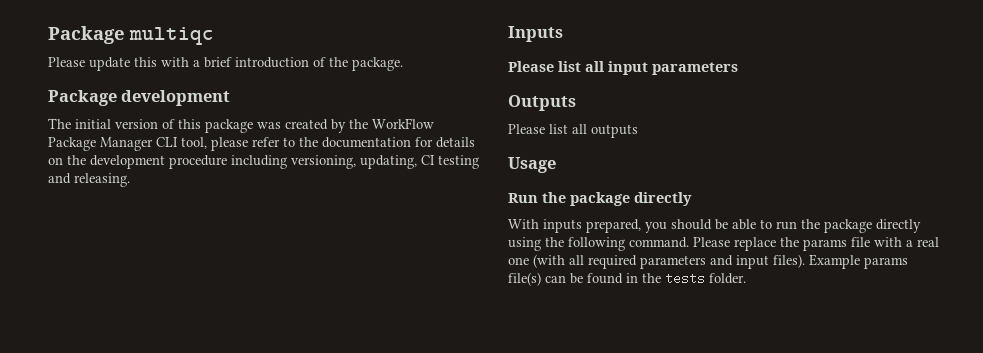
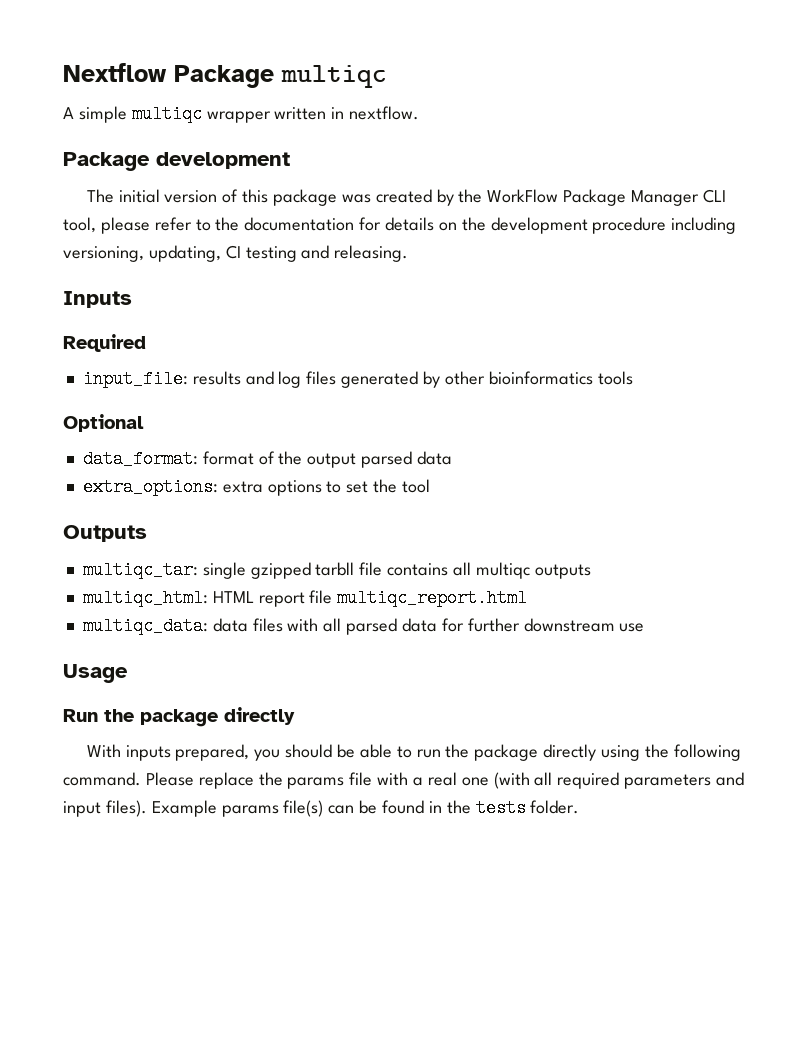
(48, 35) none -> [63,63,167,82] Nextflow
[48,57,403,71] Please update this with a brief introduction of the package. -> [63,105,420,123] A simple multiqc wrapper written in nextflow.
[508,61,738,75] [508,95,576,111] [508,124,638,138] Please list all input parameters // Outputs // Please list all outputs -> [63,334,146,352] [82,370,633,388] [63,414,144,432] [82,450,452,468] [82,478,430,496] [63,525,147,542] [82,561,591,579] [82,589,528,607] [82,617,645,635] Required // input_file: results and log files generated by other bioinformatics tools // Optional // data_format: format of the output parsed data // extra_options: extra options to set the tool // Outputs // multiqc_tar: single gzipped tarbll file contains all multiqc outputs // multiqc_html: HTML report file multiqc_report.html // multiqc_data: data files with all parsed data for further downstream use

